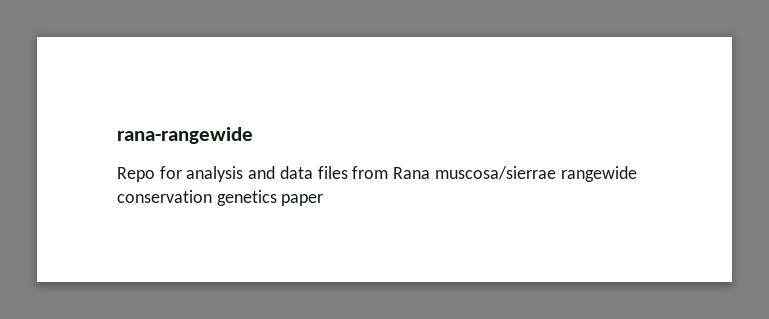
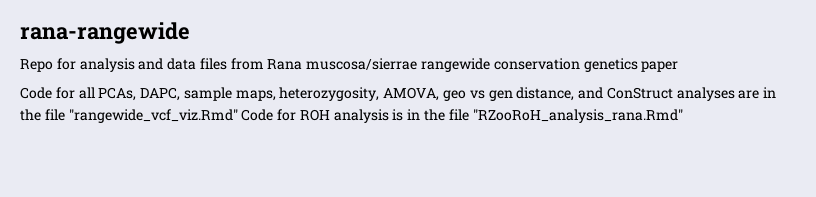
(324, 200) none -> [20,87,777,101] [20,109,683,123] // Code for all PCAs, DAPC, sample maps, heterozygosity, AMOVA, geo vs gen distance, and ConStruct analyses are in the file "rangewide_vcf_viz.Rmd" Code for ROH analysis is in the file "RZooRoH_analysis_rana.Rmd"

